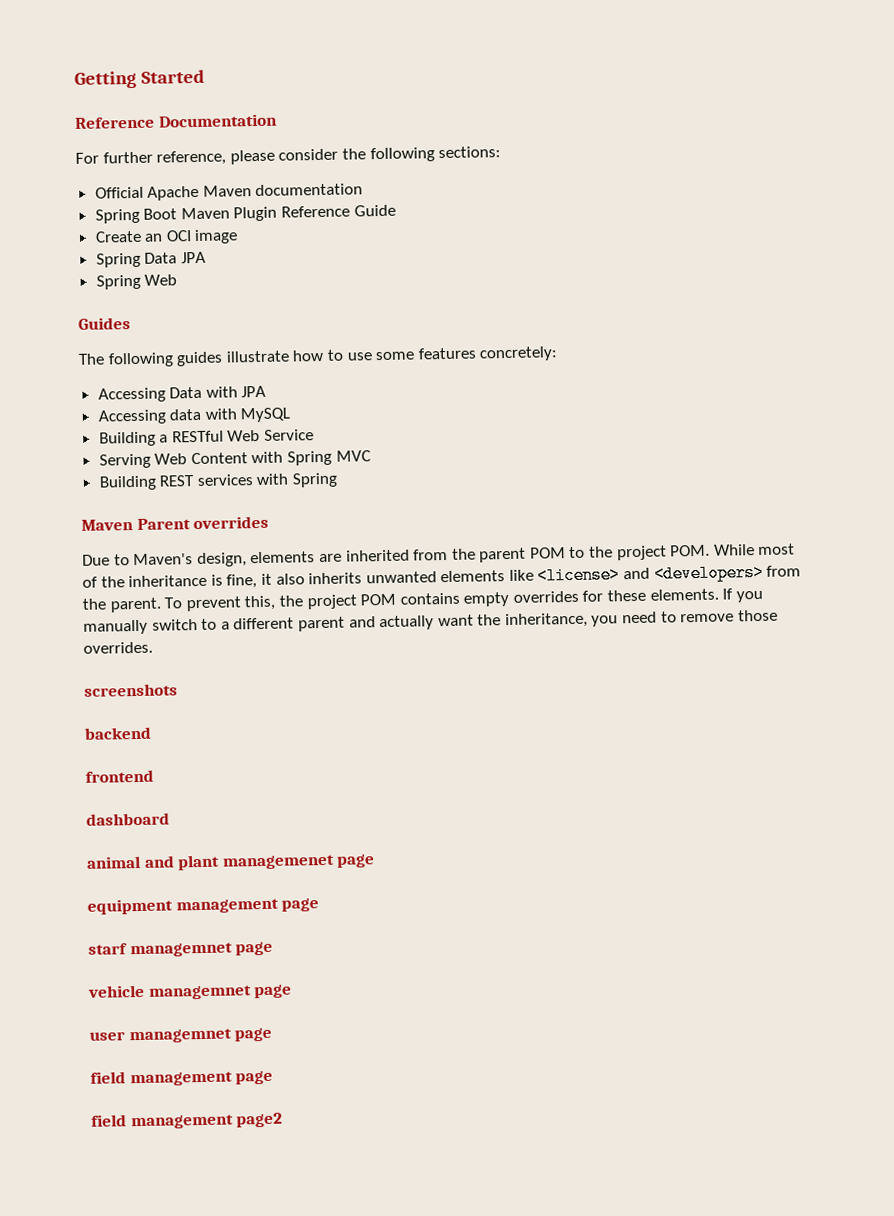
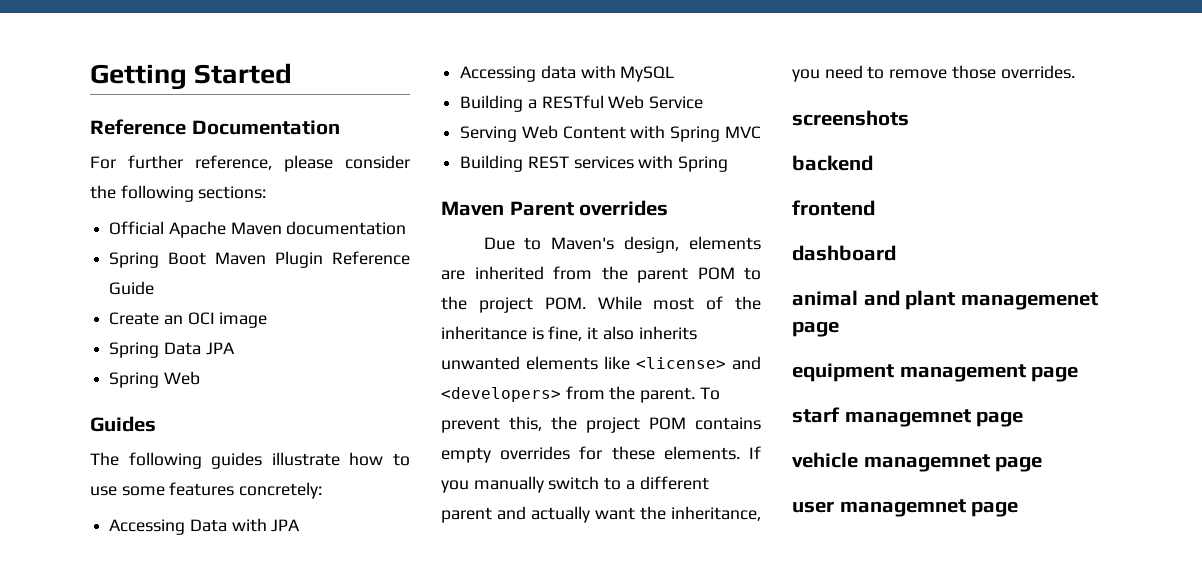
[90,1070,274,1087] [91,1112,284,1130] // field management page // field management page2 -> (1019, 509) none

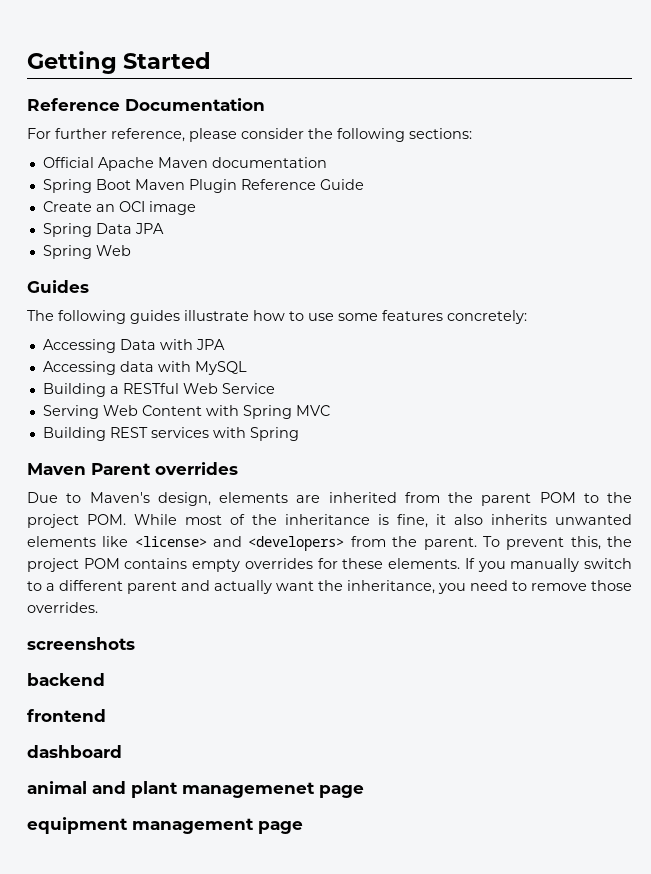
[792,407,1024,427] [792,452,1043,472] [792,499,1019,517] // starf managemnet page // vehicle managemnet page // user managemnet page -> (303, 827) none

